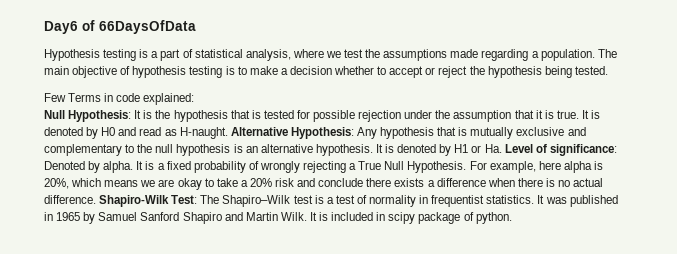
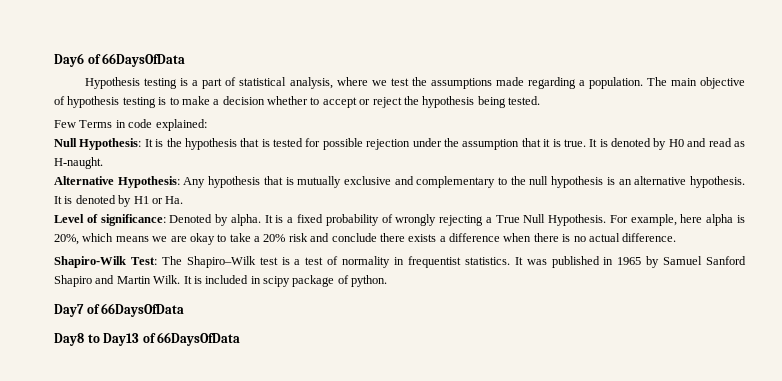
(228, 133) none -> (103, 163) //
(502, 148) none -> (184, 200) //
(96, 199) none -> (677, 237) //
(512, 218) none -> [54,303,185,317] [54,332,241,346] // Day7 of 66DaysOfData // Day8 to Day13 of 66DaysOfData

